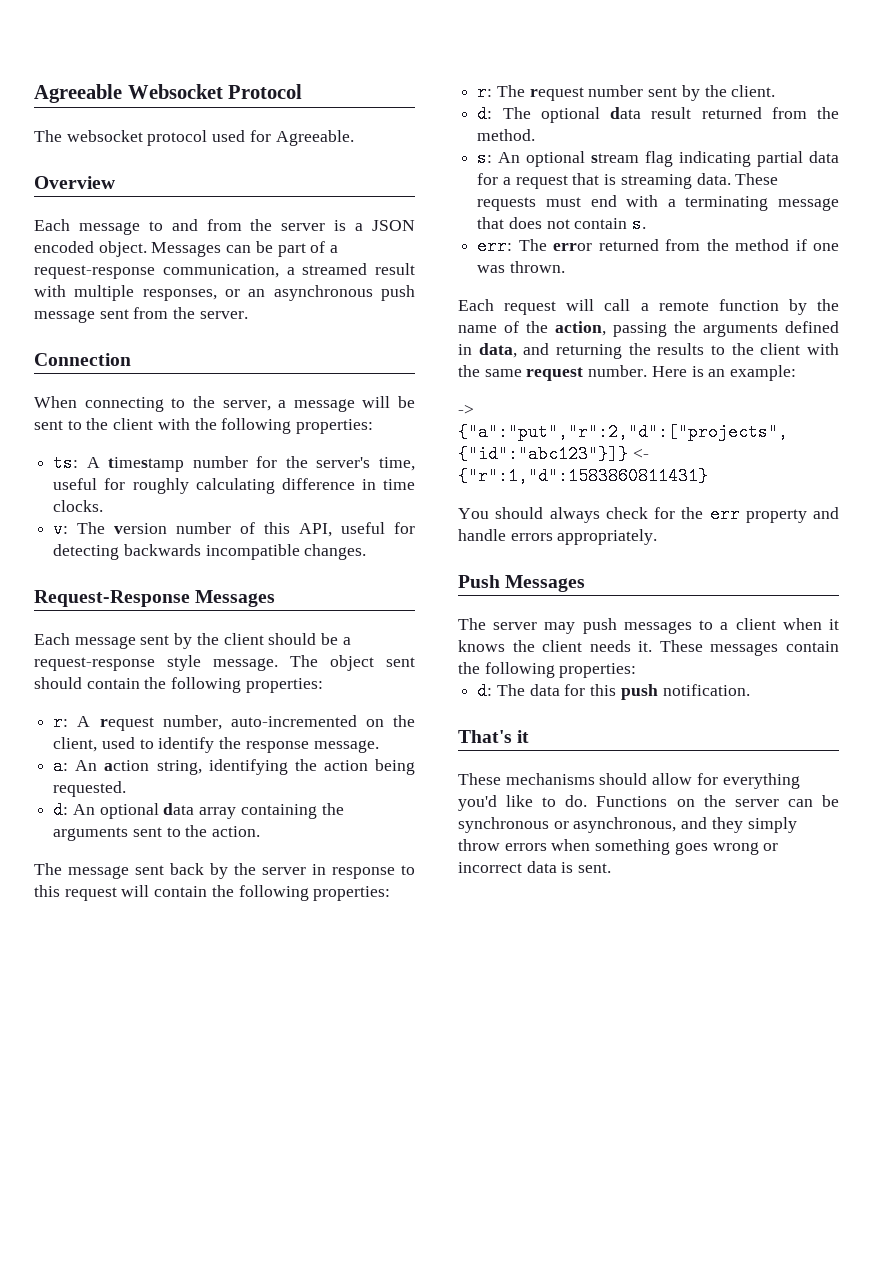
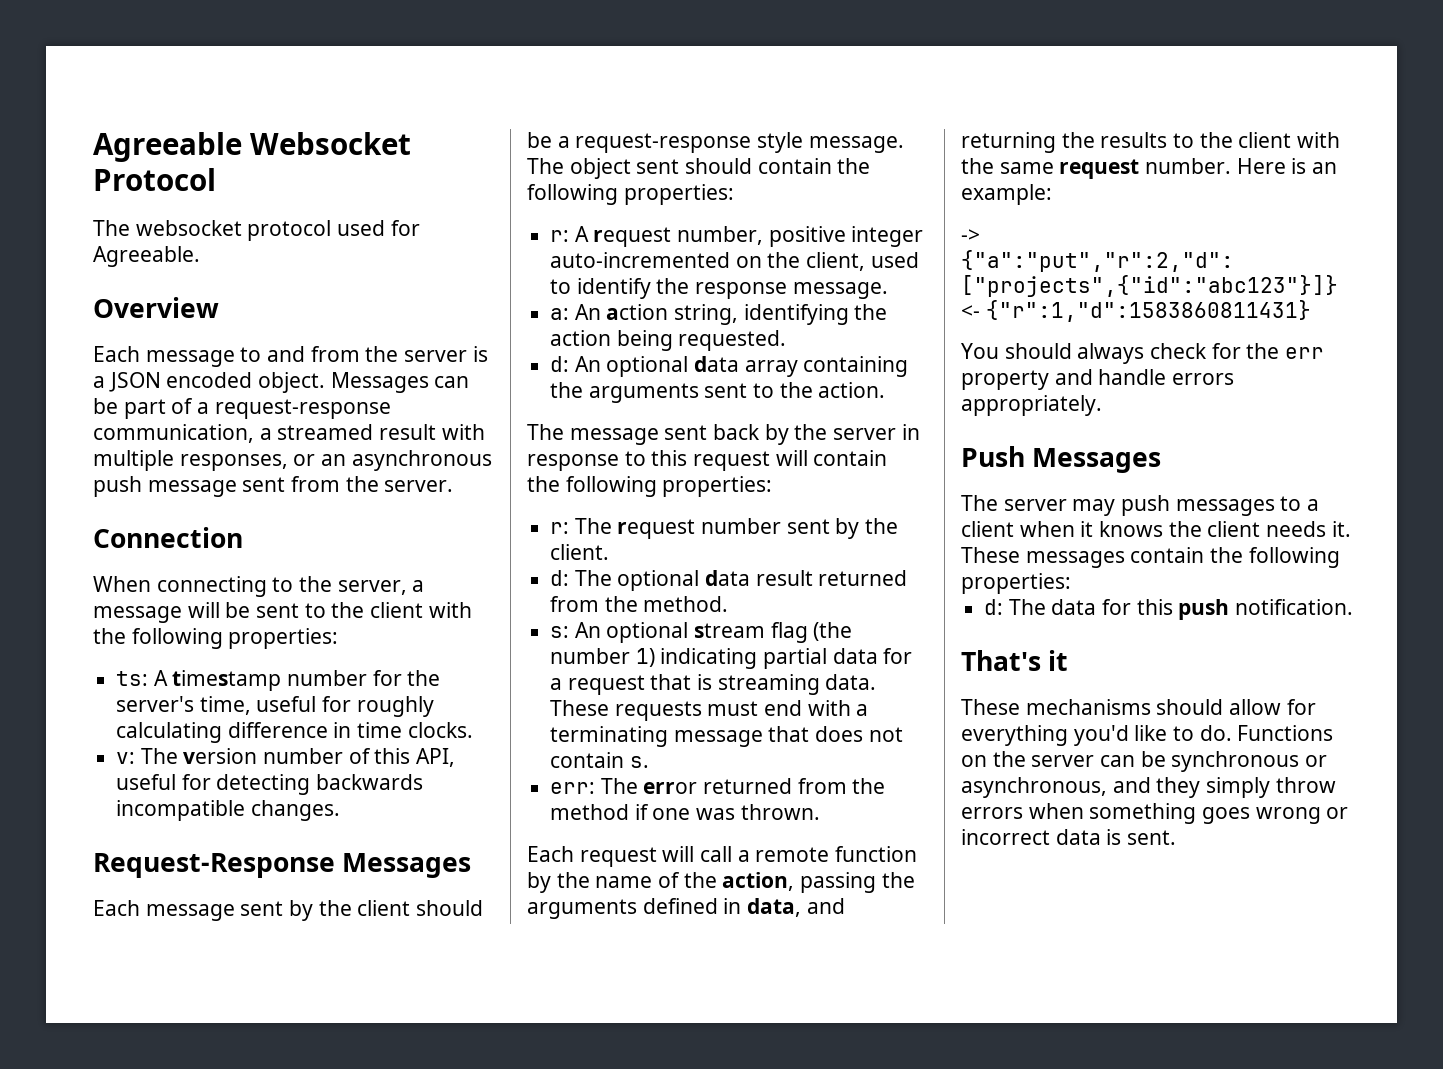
(222, 722) none -> [768,226,924,247] positive integer
(674, 159) none -> [813,622,853,641] [550,648,655,667] (the number 1)

